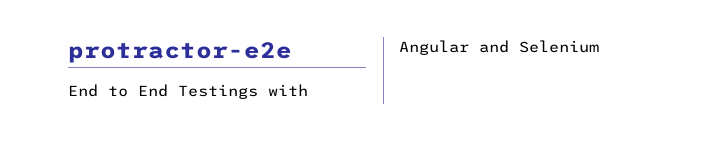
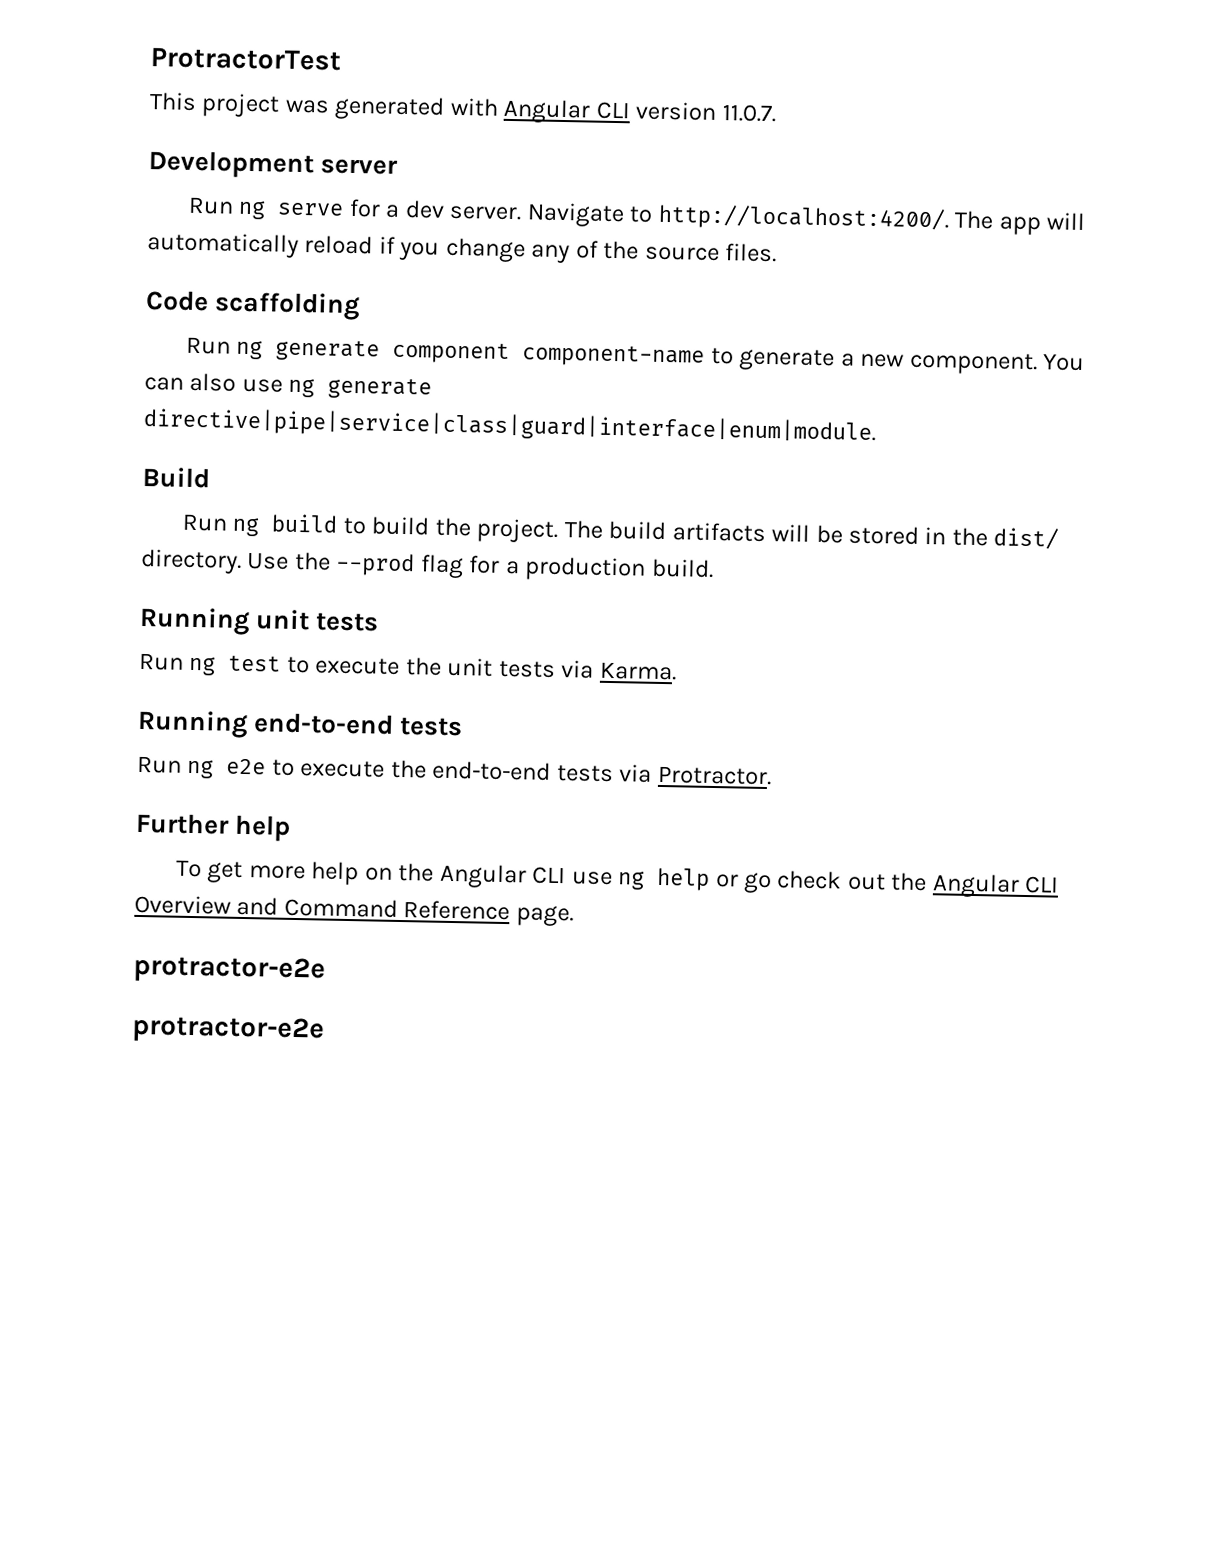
[68,42,292,63] [68,84,308,99] [399,40,599,55] protractor-e2e // End to End Testings with Angular and Selenium -> [150,47,341,71] [149,92,777,124] [148,150,399,180] [187,196,1087,236] [147,232,778,264] [145,290,361,321] [185,336,1086,376] [144,372,433,400] [143,406,876,446] [142,466,210,489] [181,513,1060,550] [140,548,714,582] [139,606,380,636] [139,652,677,681] [137,709,464,739] [137,755,772,786] [135,812,292,842] [175,859,1060,898] [134,894,574,927] [133,954,326,985] [131,1014,325,1045] ProtractorTest // This project was generated with Angular CLI version 11.0.7. // Development server // Run ng serve for a dev server. Navigate to http://localhost:4200/. The app will automatically reload if you change any of the source files. // Code scaffolding // Run ng generate component component-name to generate a new component. You can also use ng generate directive|pipe|service|class|guard|interface|enum|module. // Build // Run ng build to build the project. The build artifacts will be stored in the dist/ directory. Use the --prod flag for a production build. // Running unit tests // Run ng test to execute the unit tests via Karma. // Running end-to-end tests // Run ng e2e to execute the end-to-end tests via Protractor. // Further help // To get more help on the Angular CLI use ng help or go check out the Angular CLI Overview and Command Reference page. // protractor-e2e // protractor-e2e

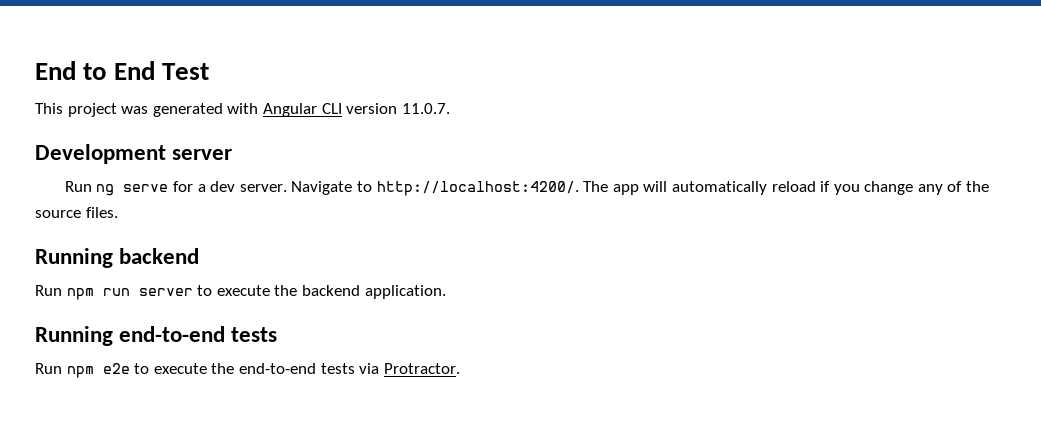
[150,47,341,71] ProtractorTest -> [35,61,210,80] End to End Test
[145,290,361,321] [185,336,1086,376] [144,372,433,400] [143,406,876,446] [142,466,210,489] [181,513,1060,550] [140,548,714,582] [139,606,380,636] [139,652,677,681] Code scaffolding // Run ng generate component component-name to generate a new component. You can also use ng generate directive|pipe|service|class|guard|interface|enum|module. // Build // Run ng build to build the project. The build artifacts will be stored in the dist/ directory. Use the --prod flag for a production build. // Running unit tests // Run ng test to execute the unit tests via Karma. -> [35,248,200,268] [35,285,446,300] Running backend // Run npm run server to execute the backend application.
[186,759,215,779] ng -> [66,366,94,378] npm
[135,812,292,842] [175,859,1060,898] [134,894,574,927] [133,954,326,985] [131,1014,325,1045] // Further help // To get more help on the Angular CLI use ng help or go check out the Angular CLI Overview and Command Reference page. // protractor-e2e // protractor-e2e -> (460, 368) none

